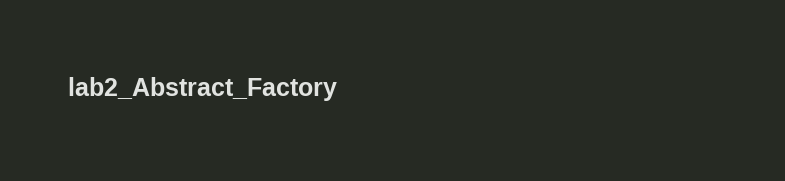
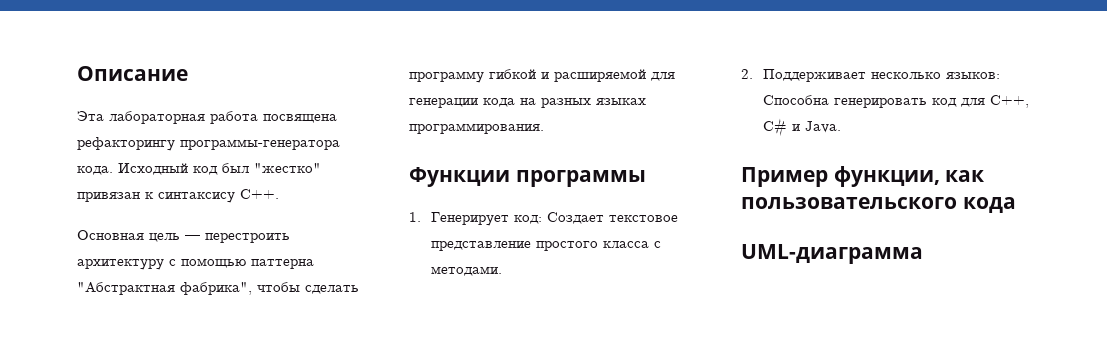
[68,77,337,101] lab2_Abstract_Factory -> [77,66,188,81] [77,111,337,124] [77,137,340,151] [77,163,321,175] [77,189,279,203] [77,230,290,243] [77,258,314,270] [77,282,359,295] [409,69,675,83] [409,98,646,108] [409,123,544,134] [409,167,646,187] [409,212,678,226] [430,241,661,251] [430,266,502,276] [741,69,1000,82] [762,95,1029,108] [762,118,841,137] [741,166,985,187] [741,197,1016,213] [741,244,923,264] Описание // Эта лабораторная работа посвящена рефакторингу программы-генератора кода. Исходный код был "жестко" привязан к синтаксису C++. // Основная цель — перестроить архитектуру с помощью паттерна "Абстрактная фабрика", чтобы сделать программу гибкой и расширяемой для генерации кода на разных языках программирования. // Функции программы // 1. Генерирует код: Создает текстовое представление простого класса с методами. // 2. Поддерживает несколько языков: Способна генерировать код для C++, C# и Java. // Пример функции, как пользовательского кода // UML-диаграмма

